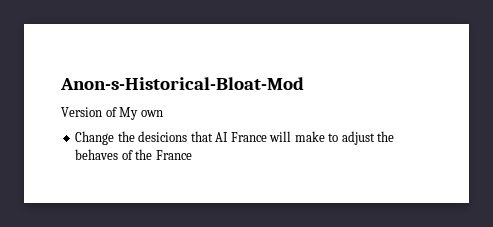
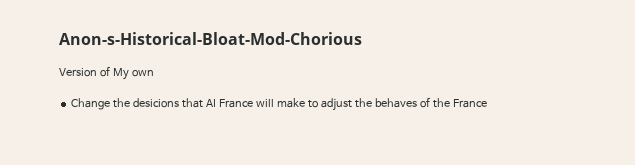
[60,77,304,90] Anon-s-Historical-Bloat-Mod -> [59,32,362,45] Anon-s-Historical-Bloat-Mod-Chorious

